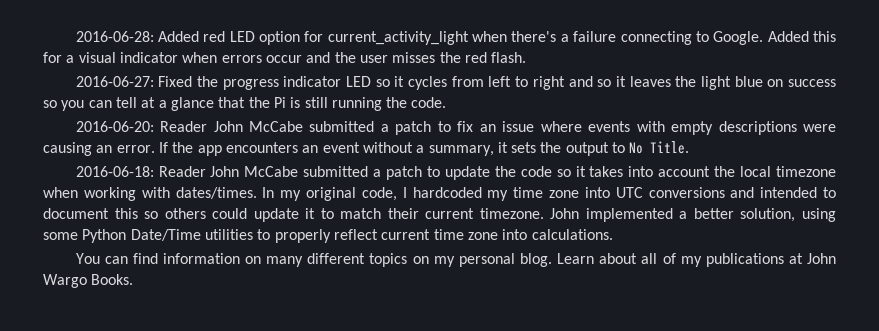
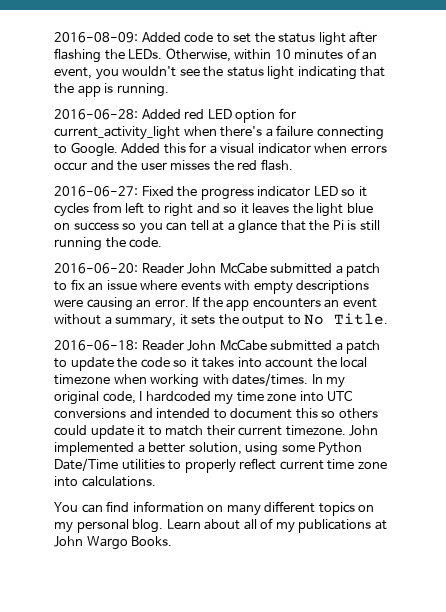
(75, 36) none -> [54,31,378,46] [54,48,378,63] [54,66,386,80] [54,83,169,97] 2016-08-09: Added code to set the status light after flashing the LEDs. Otherwise, within 10 minutes of an event, you wouldn't see the status light indicating that the app is running. //

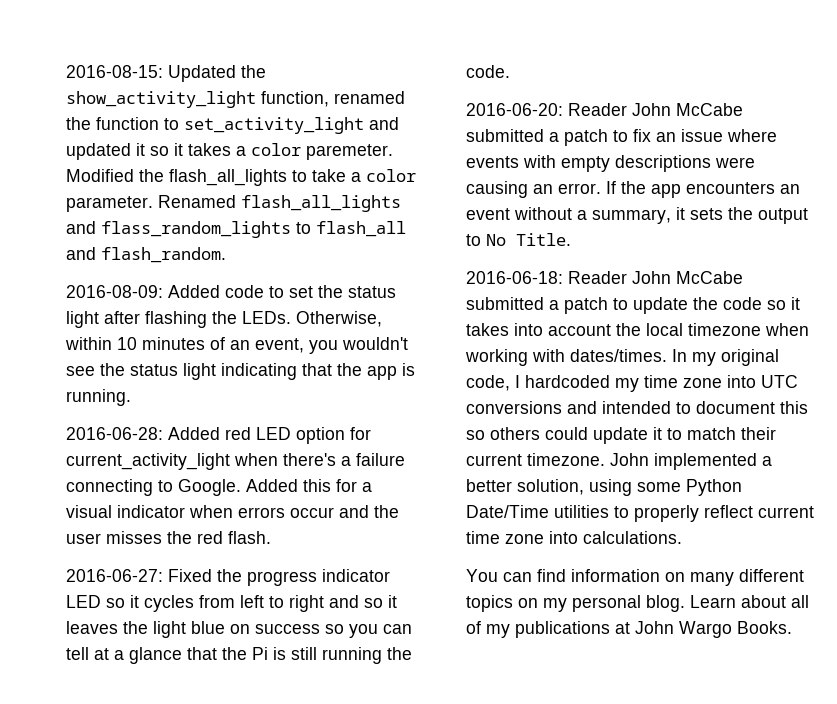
(54, 37) none -> [66,65,266,82] [66,91,405,108] [66,117,399,134] [66,143,393,160] [66,169,416,186] [66,195,401,212] [66,221,406,238] [66,247,226,263] 2016-08-15: Updated the show_activity_light function, renamed the function to set_activity_light and updated it so it takes a color paremeter. Modified the flash_all_lights to take a color parameter. Renamed flash_all_lights and flass_random_lights to flash_all and flash_random. //

